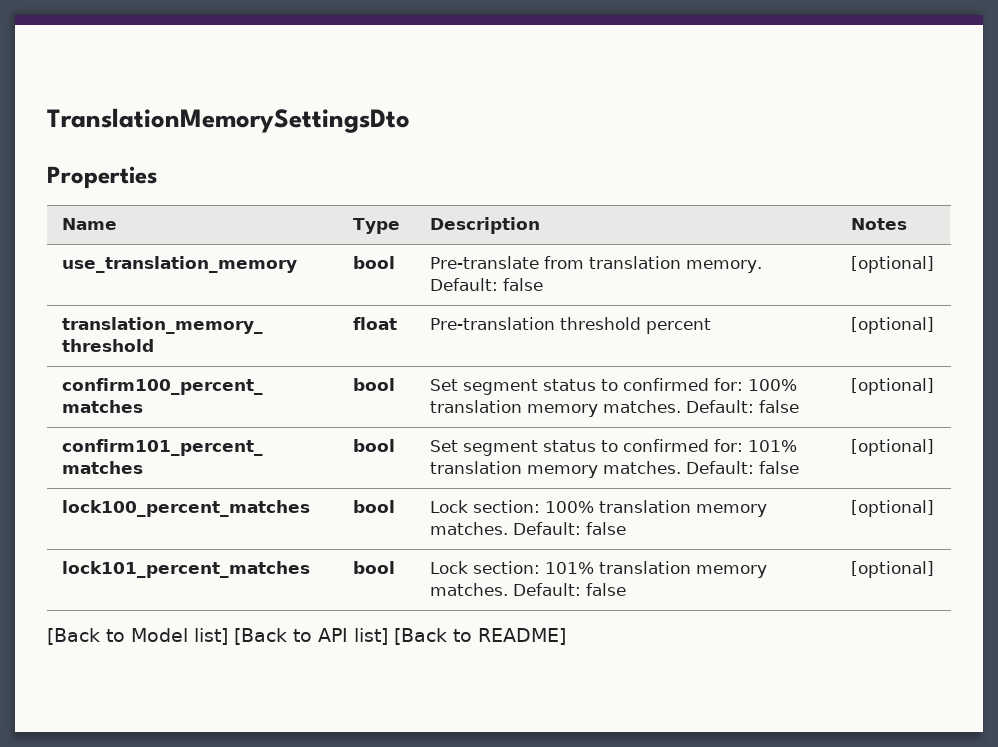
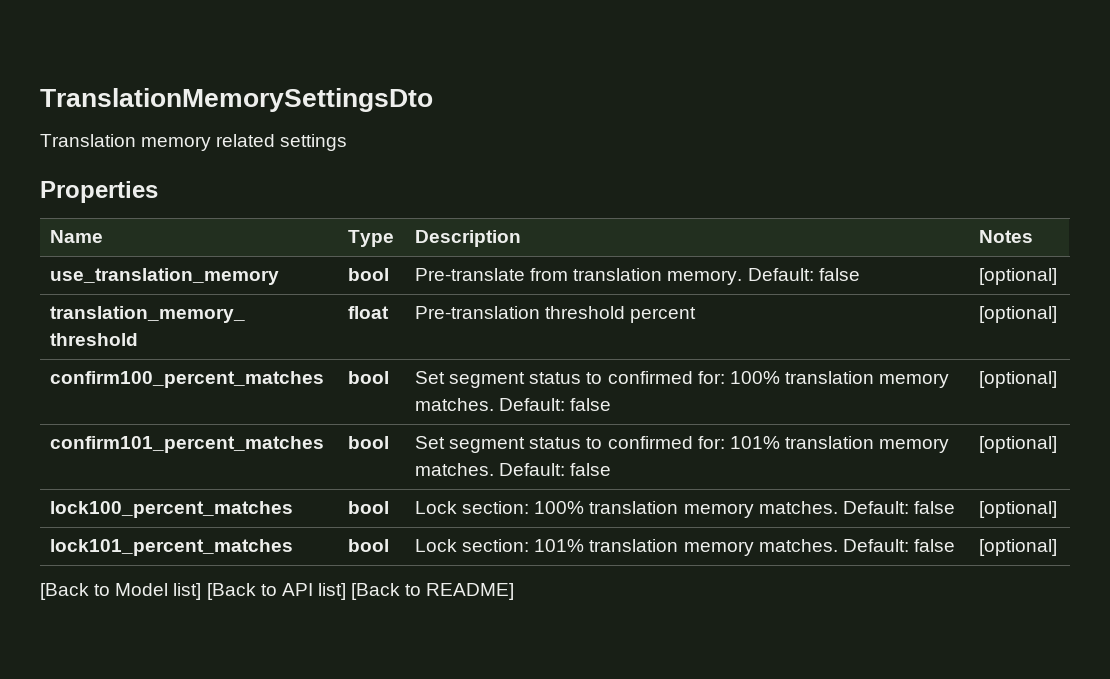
(410, 120) none -> [40,134,348,151] // Translation memory related settings

